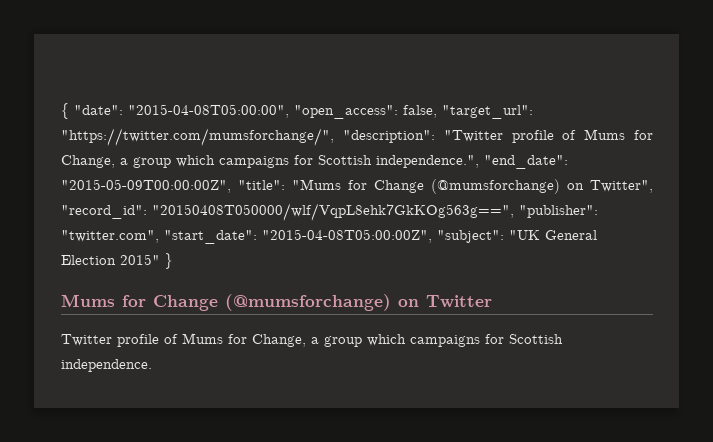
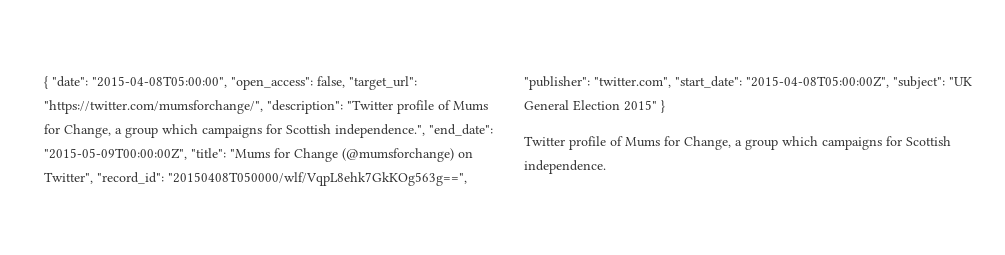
[61,294,492,311] // Mums for Change (@mumsforchange) on Twitter -> (665, 106) none

